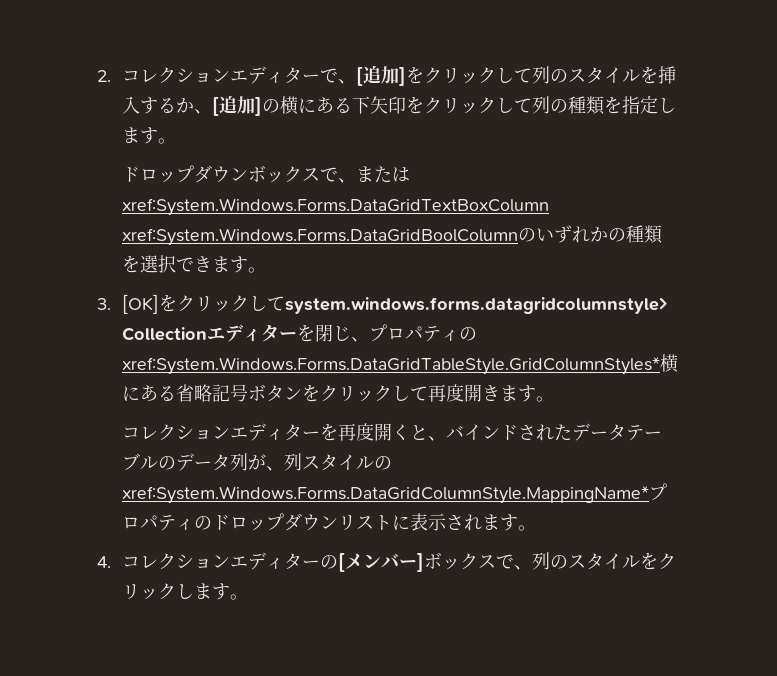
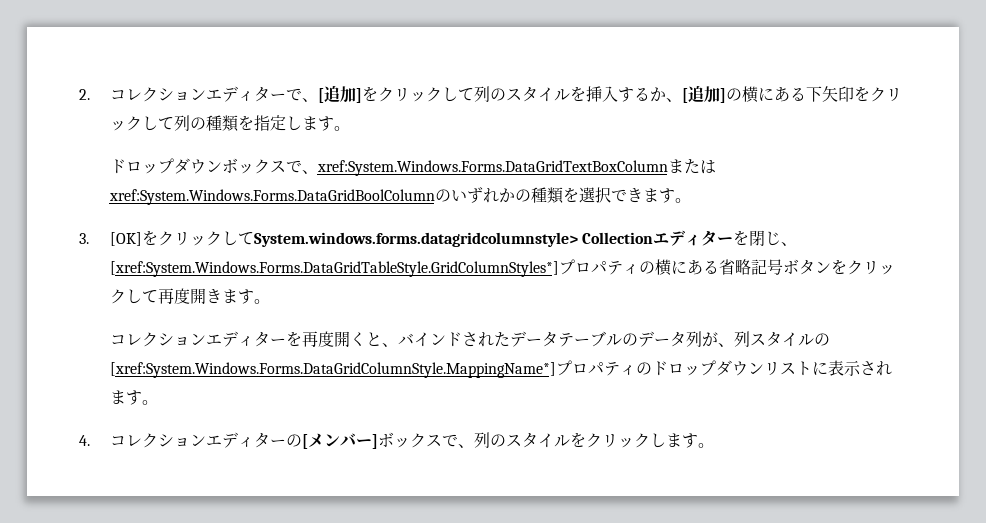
[356,166,411,183] [122,198,550,216] またはxref:System.Windows.Forms.DataGridTextBoxColumn -> [316,159,716,176] xref:System.Windows.Forms.DataGridTextBoxColumnまたは
[285,297,668,314] system.windows.forms.datagridcolumnstyle> -> [253,232,578,247] System.windows.forms.datagridcolumnstyle>
[369,324,478,342] [122,357,661,375] プロパティのxref:System.Windows.Forms.DataGridTableStyle.GridColumnStyles* -> [109,259,655,277] [xref:System.Windows.Forms.DataGridTableStyle.GridColumnStyles*]プロパティの
[122,486,650,504] xref:System.Windows.Forms.DataGridColumnStyle.MappingName* -> [109,362,556,378] [xref:System.Windows.Forms.DataGridColumnStyle.MappingName*]

